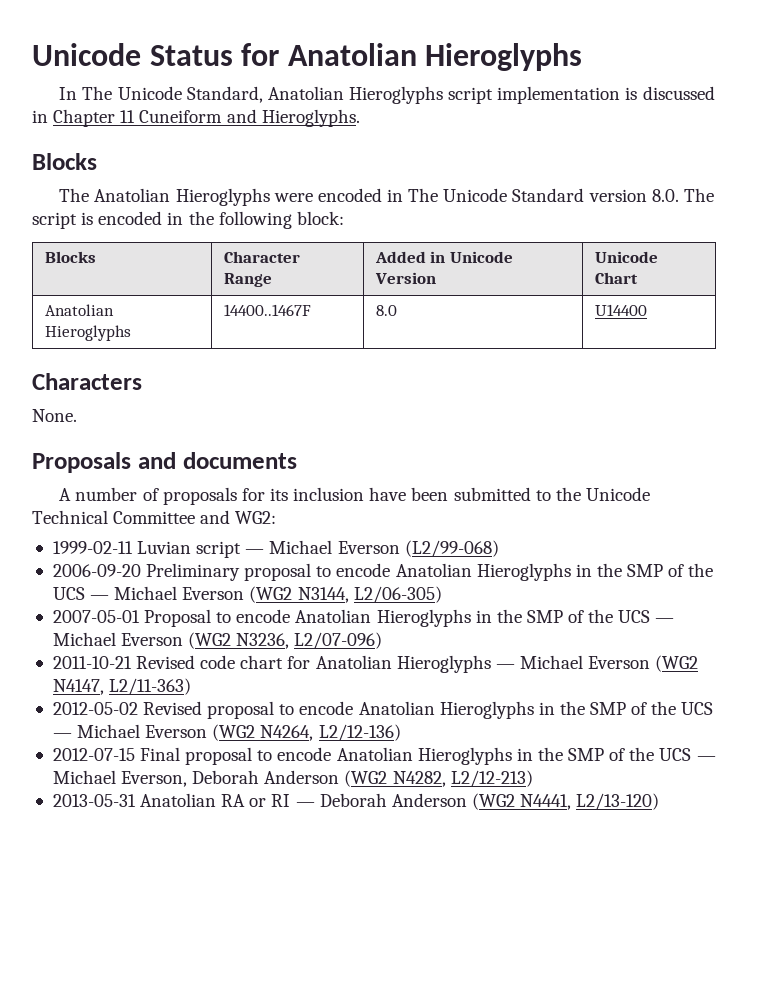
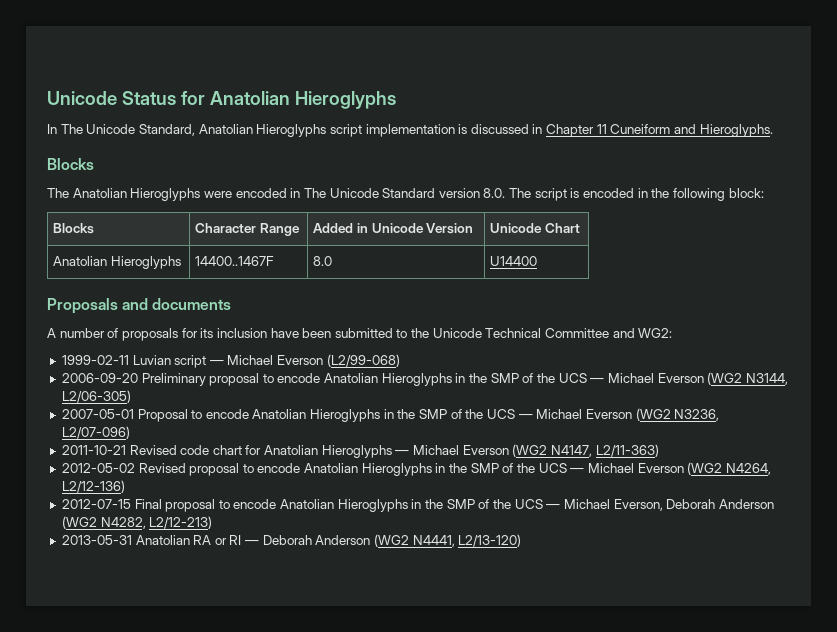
[32,373,142,390] [32,409,77,422] // Characters // None. -> (538, 261) none

